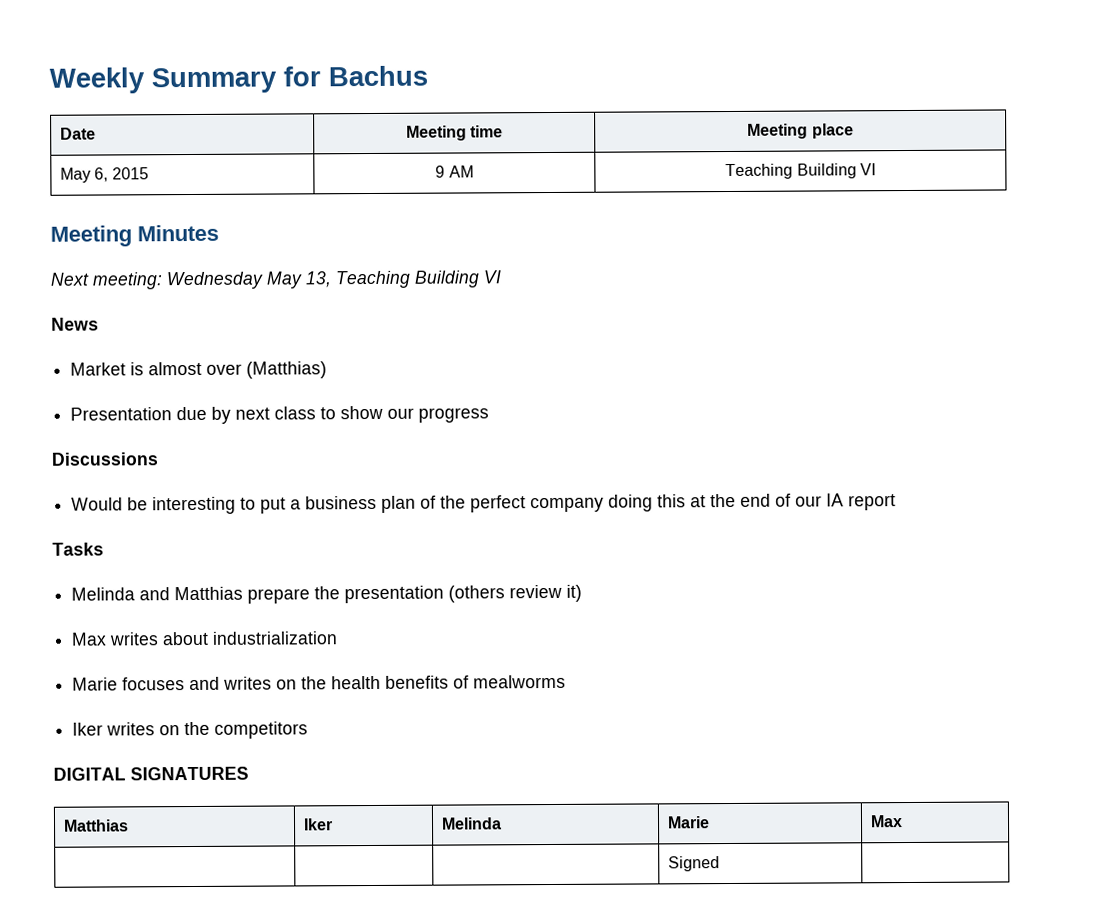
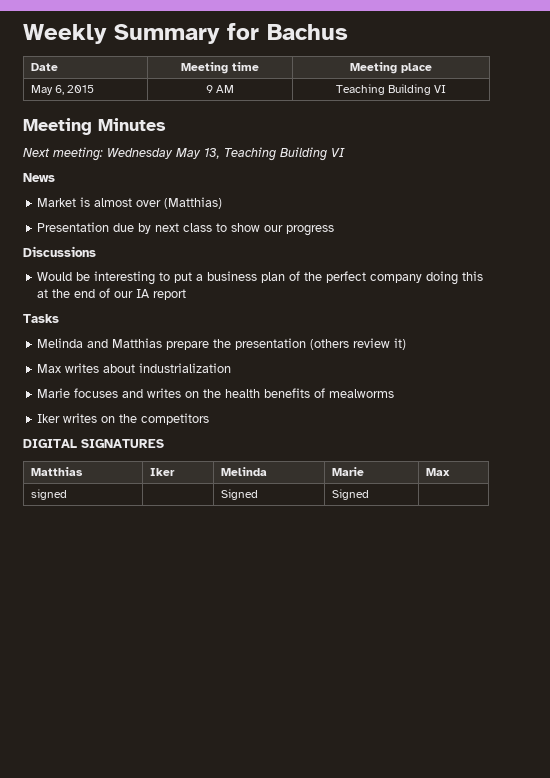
[668,856,721,872] | | | Signed -> [31,489,68,500] [221,489,259,500] [332,489,370,500] signed | | Signed | Signed

